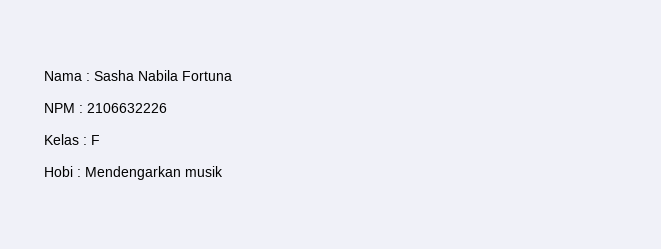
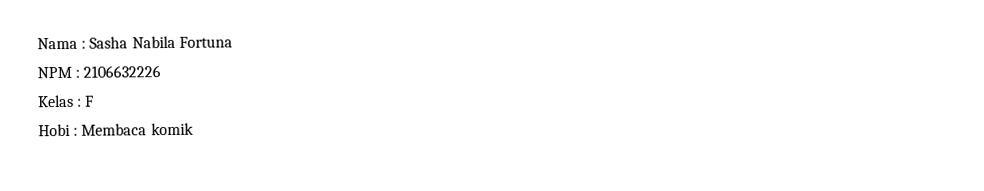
[85,166,223,180] Mendengarkan musik -> [81,122,194,136] Membaca komik

